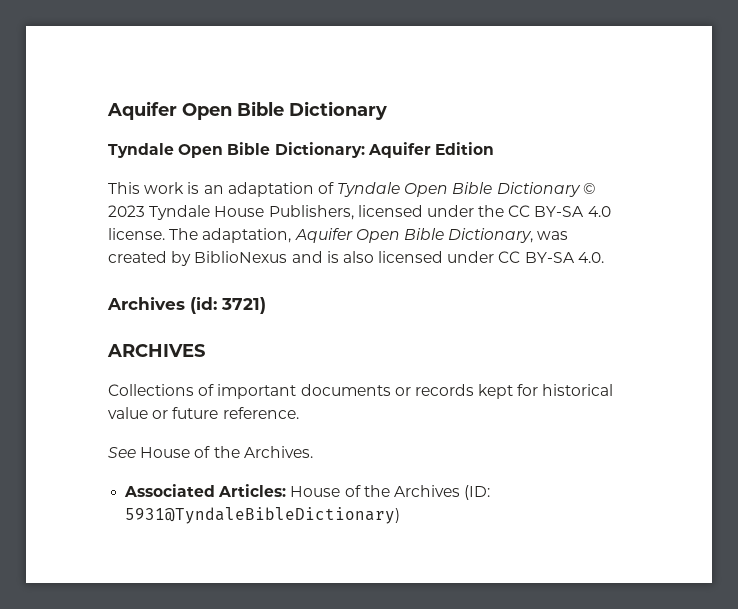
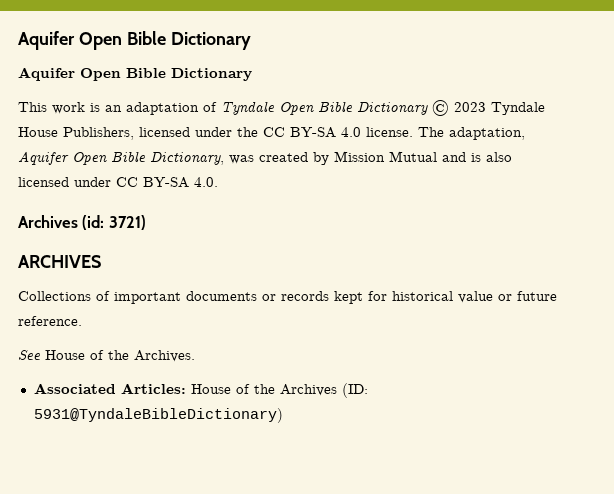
[107,101,387,120] [108,142,494,158] Aquifer Open Bible Dictionary // Tyndale Open Bible Dictionary: Aquifer Edition -> [18,31,251,50] [18,67,252,81] Aquifer Open Bible Dictionary // Aquifer Open Bible Dictionary
[194,251,288,263] BiblioNexus -> [334,151,437,162] Mission Mutual

